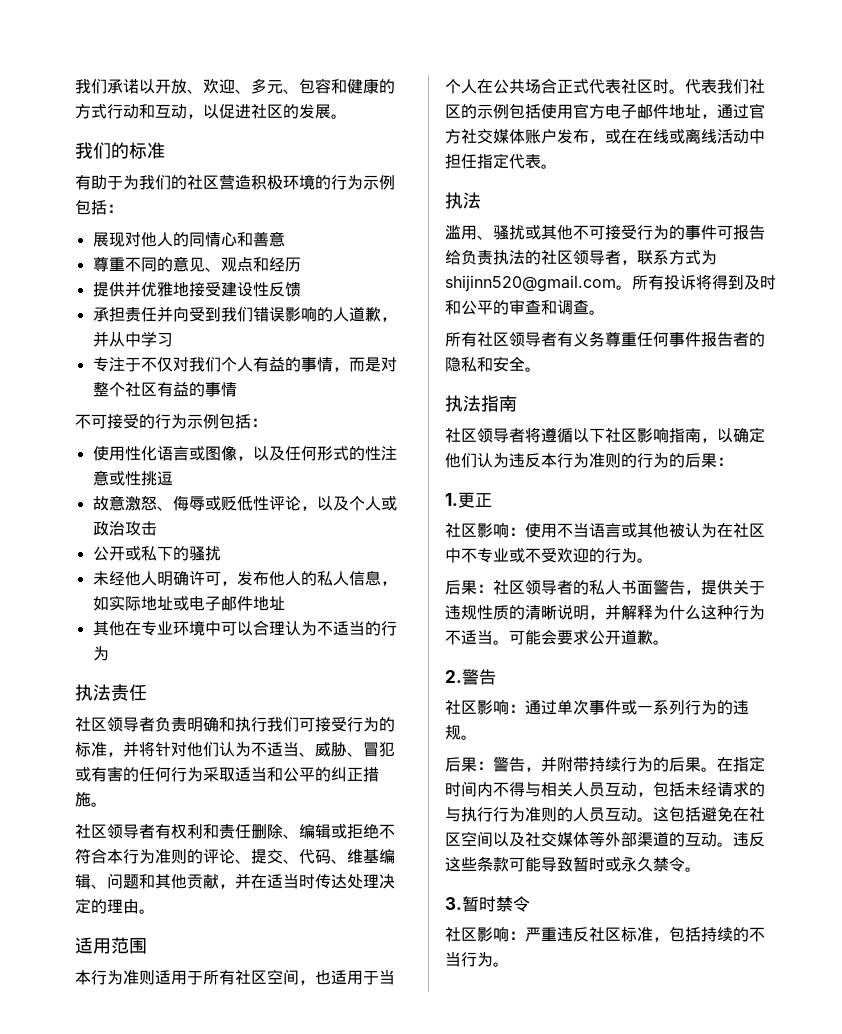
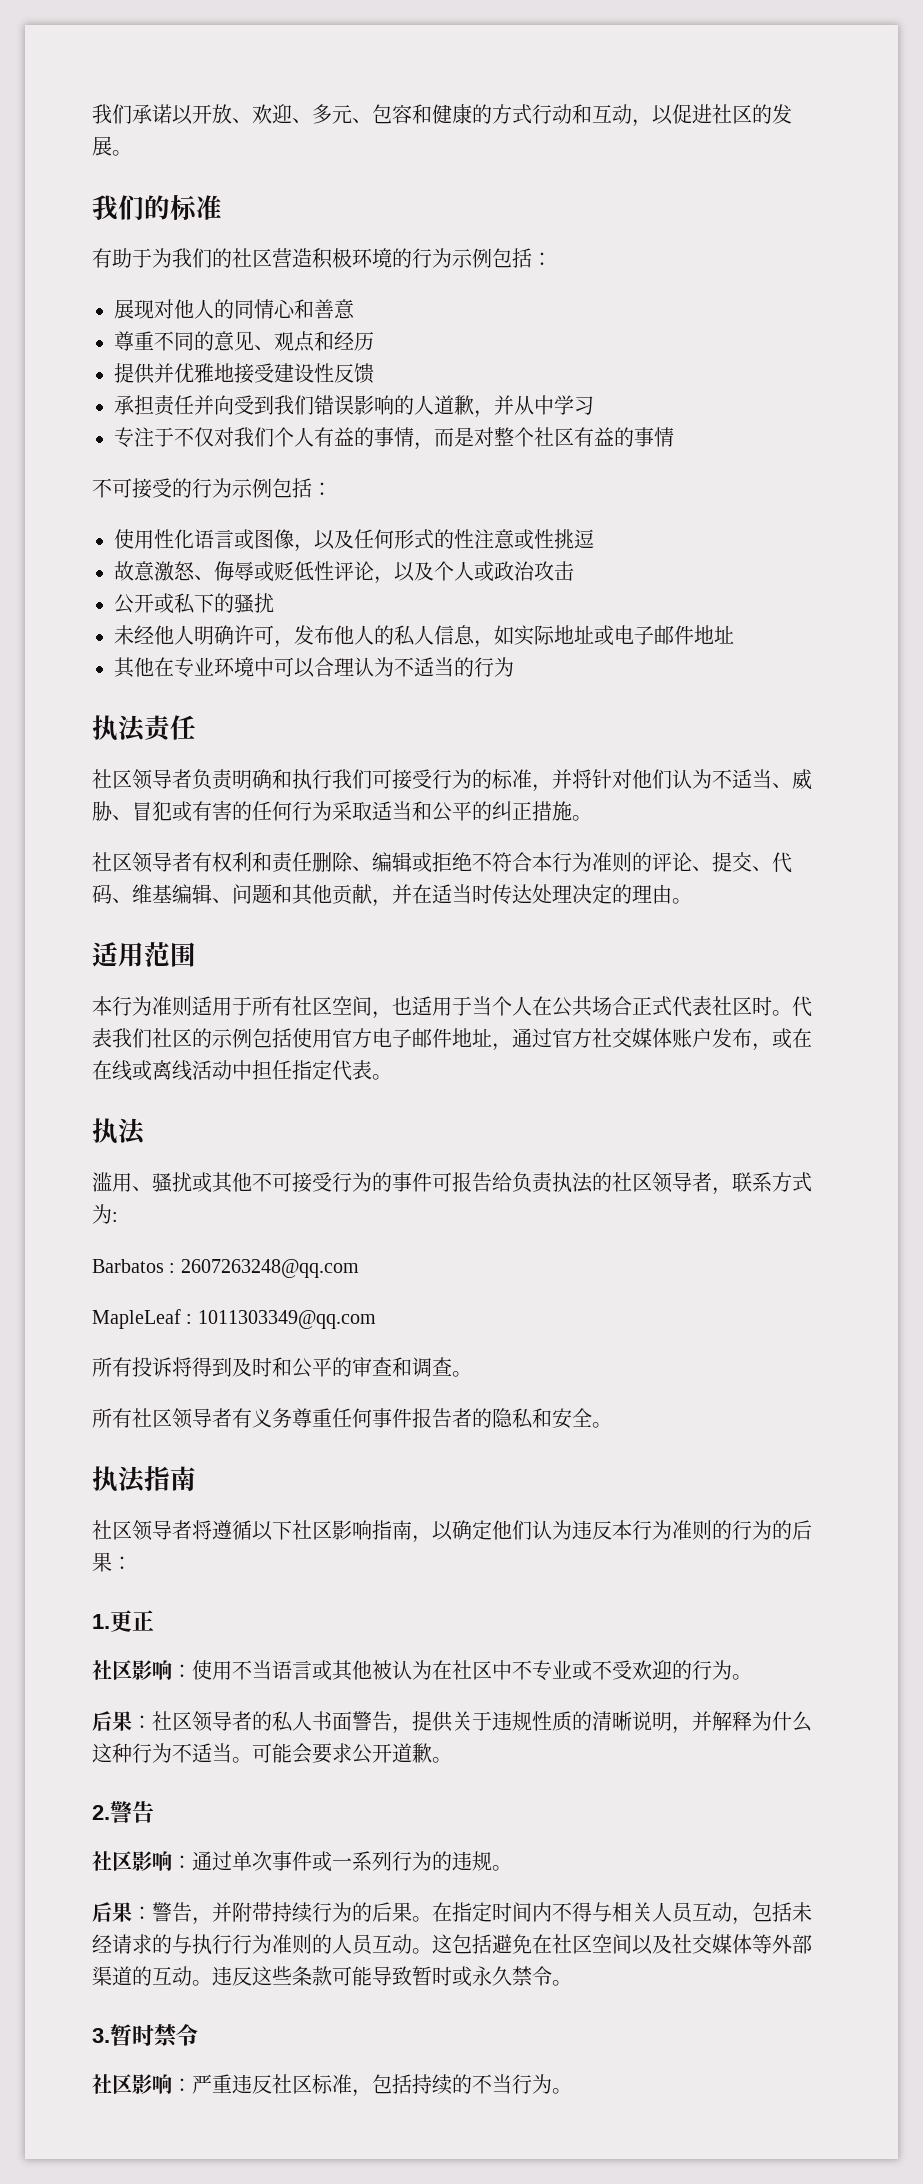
[445,275,632,292] shijinn520@gmail.com。 -> [112,1212,118,1222] [92,1259,359,1278] [92,1309,376,1329] : // Barbatos : 2607263248@qq.com // MapleLeaf : 1011303349@qq.com //

